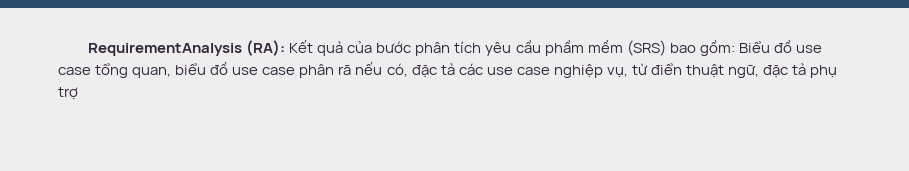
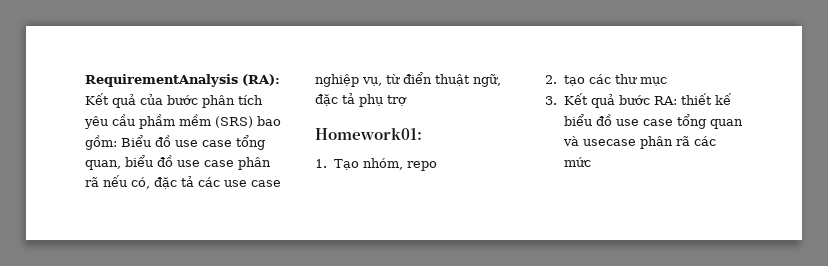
(78, 93) none -> [315,127,422,140] [315,158,437,171] [545,74,667,86] [545,93,732,108] [563,113,743,129] [562,136,716,149] [563,157,591,167] // Homework01: // 1. Tạo nhóm, repo // 2. tạo các thư mục // 3. Kết quả bước RA: thiết kế biểu đồ use case tổng quan và usecase phân rã các mức

